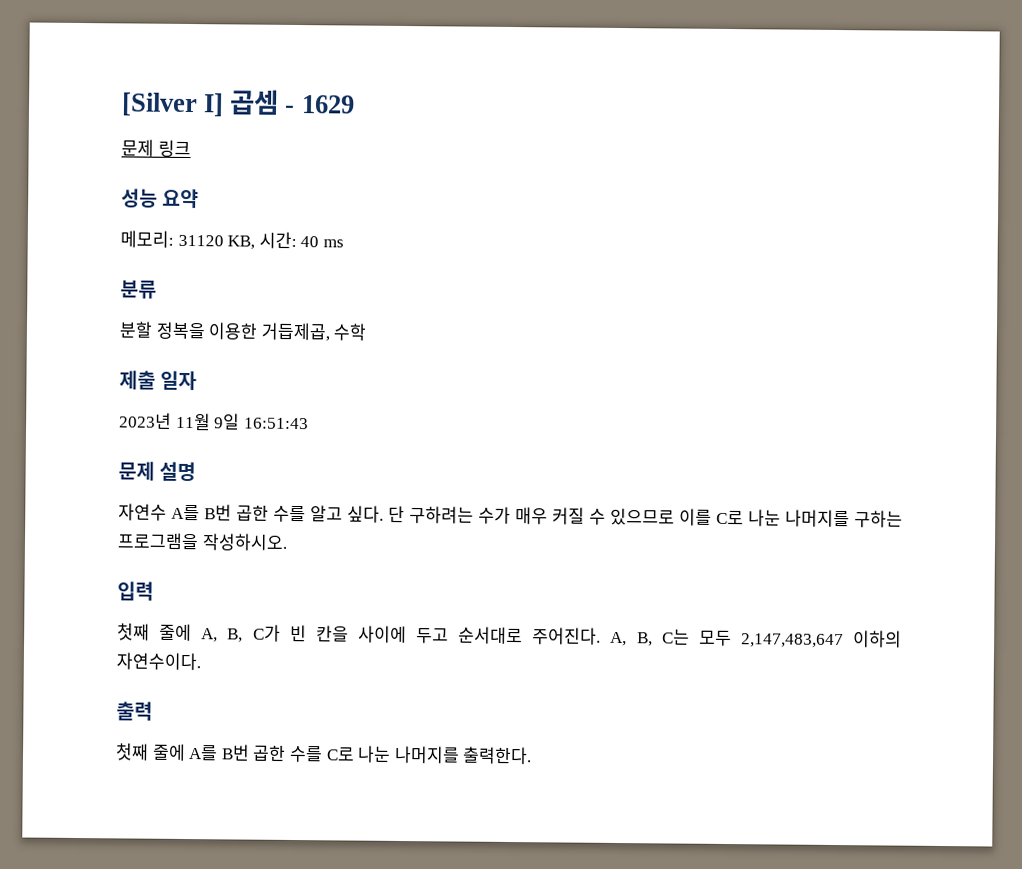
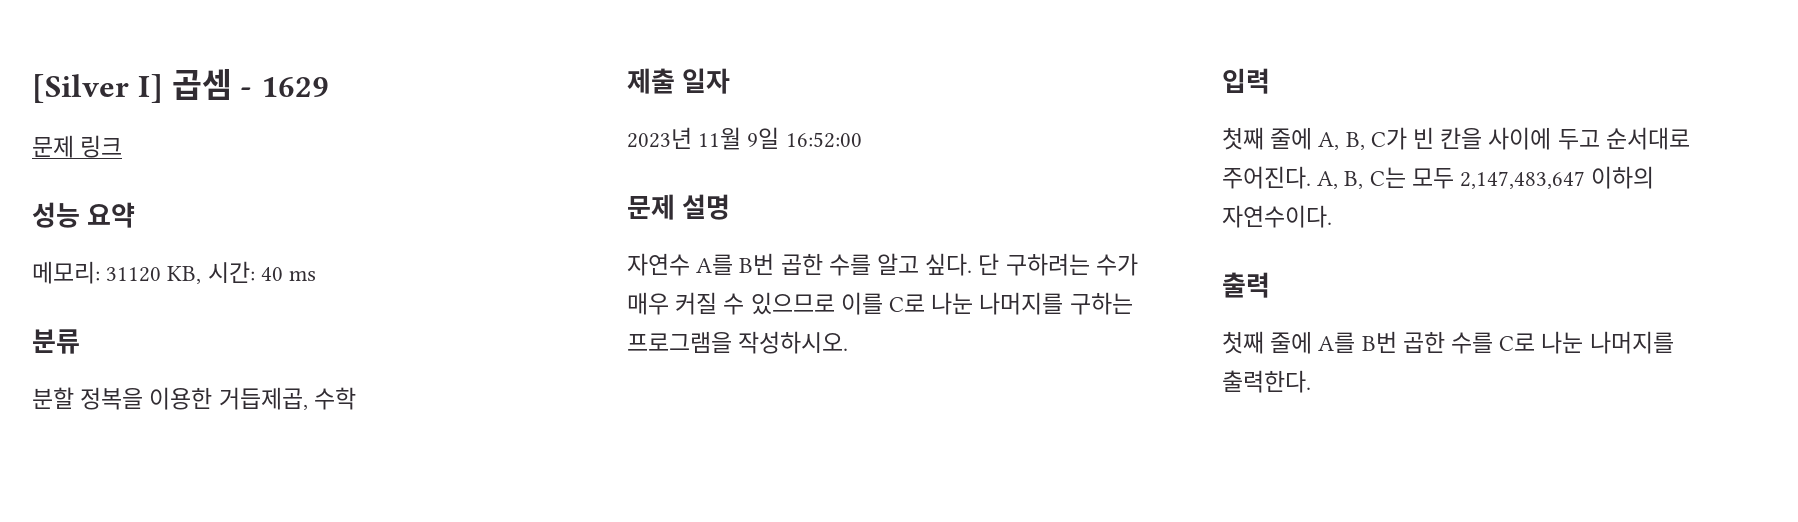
[243,417,309,430] 16:51:43 -> [785,132,862,148] 16:52:00

